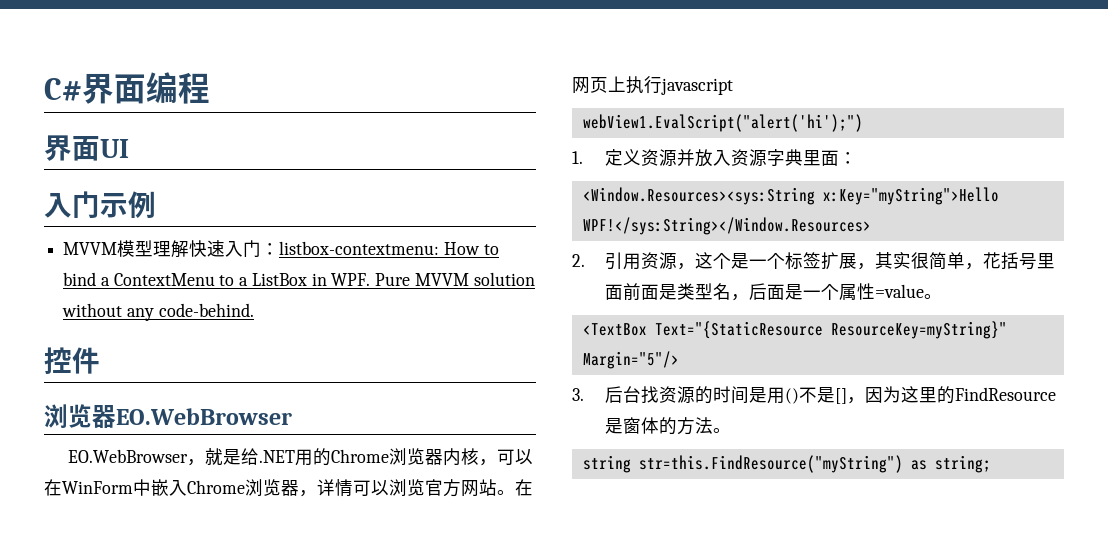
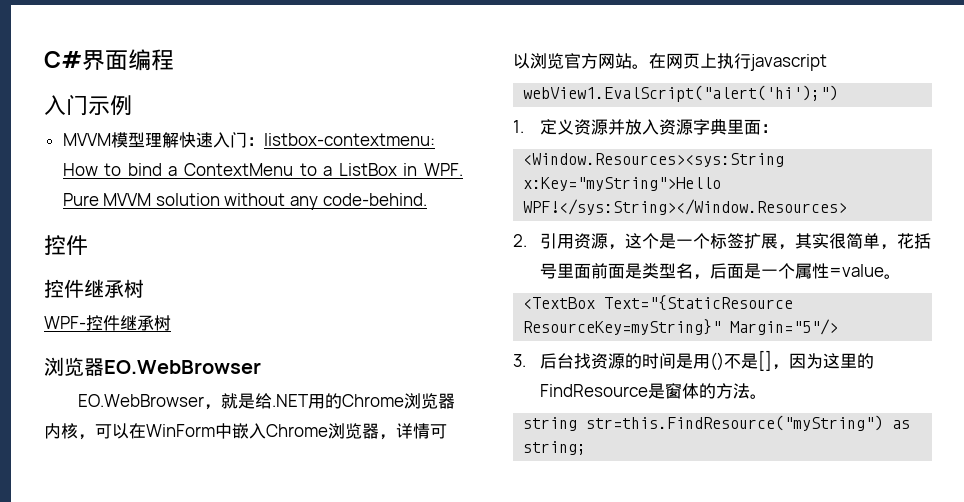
[44,135,129,161] // 界面UI -> (174, 60) none
(100, 360) none -> [44,279,144,298] [44,315,171,331] // 控件继承树 // WPF-控件继承树

